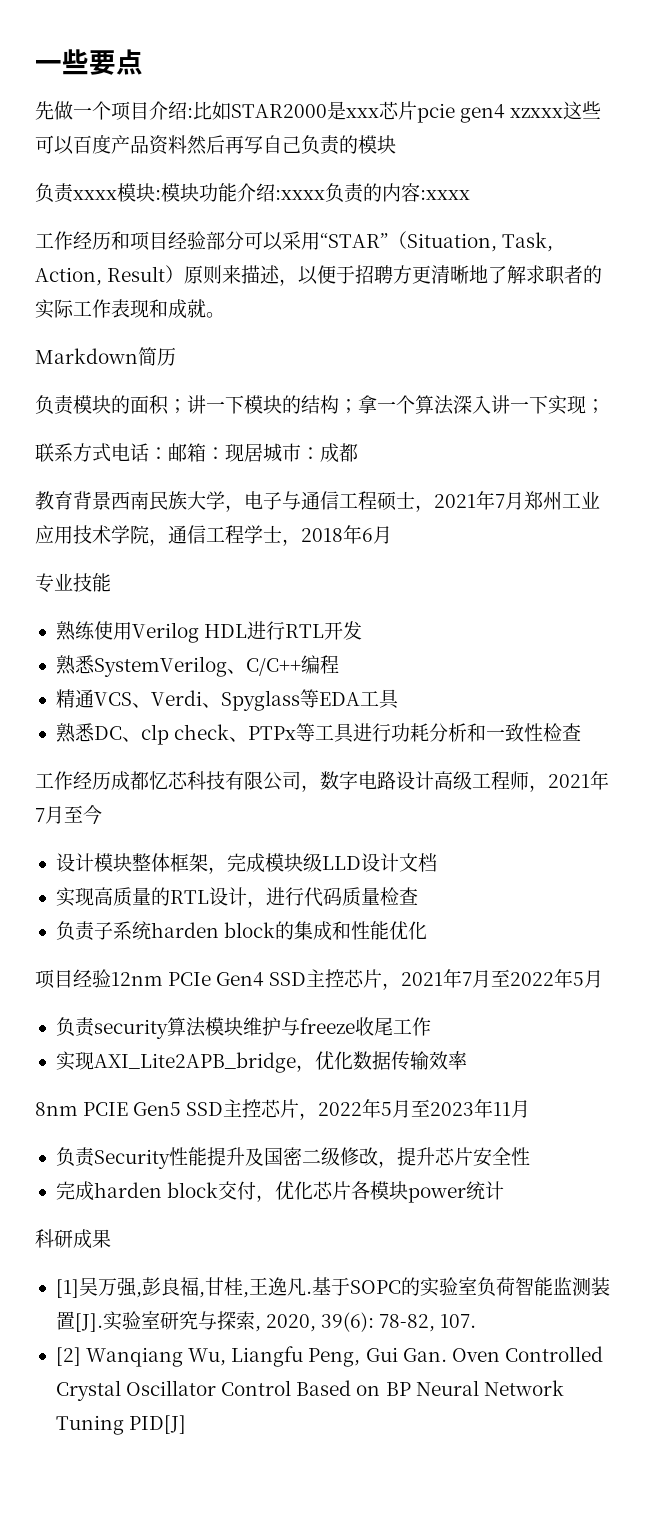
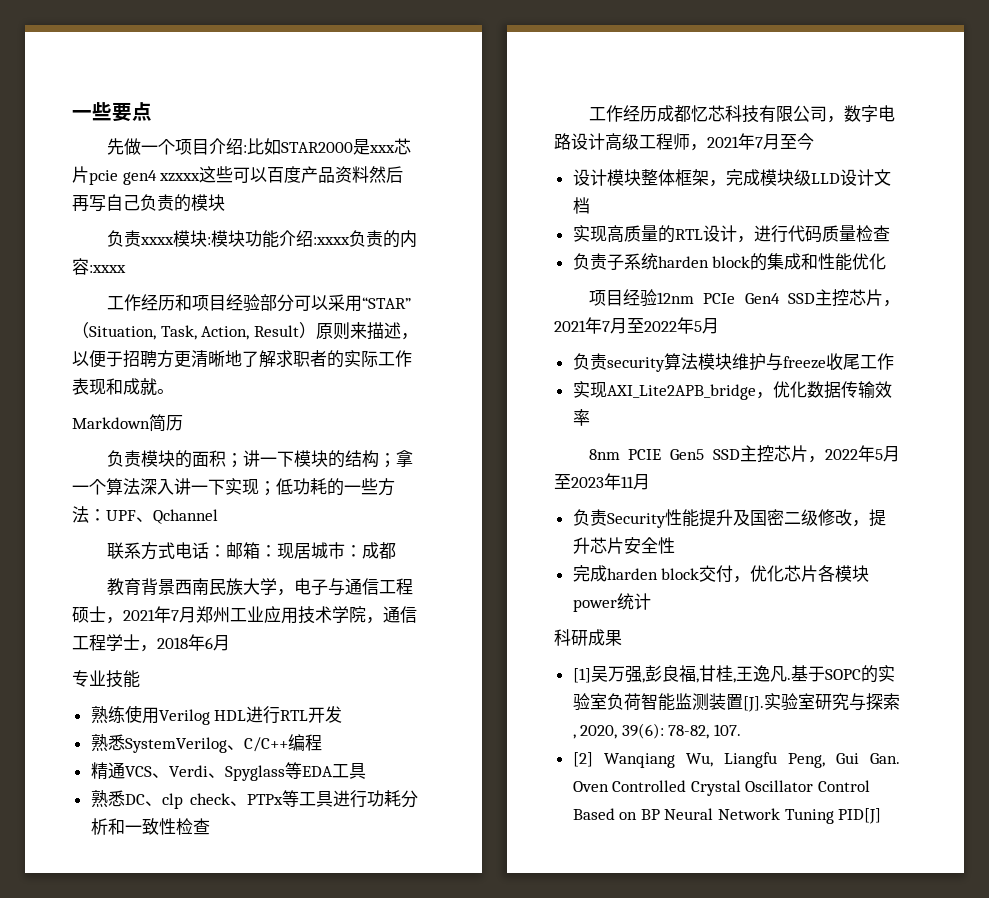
(605, 406) none -> [276,478,395,496] [72,506,218,524] 低功耗的一些方法：UPF、Qchannel

